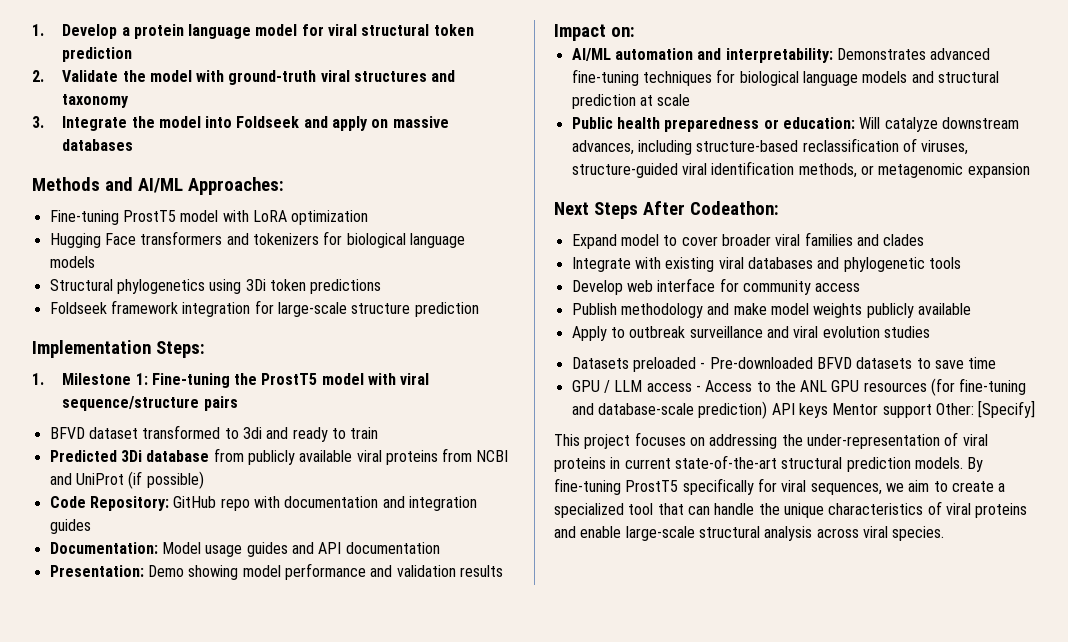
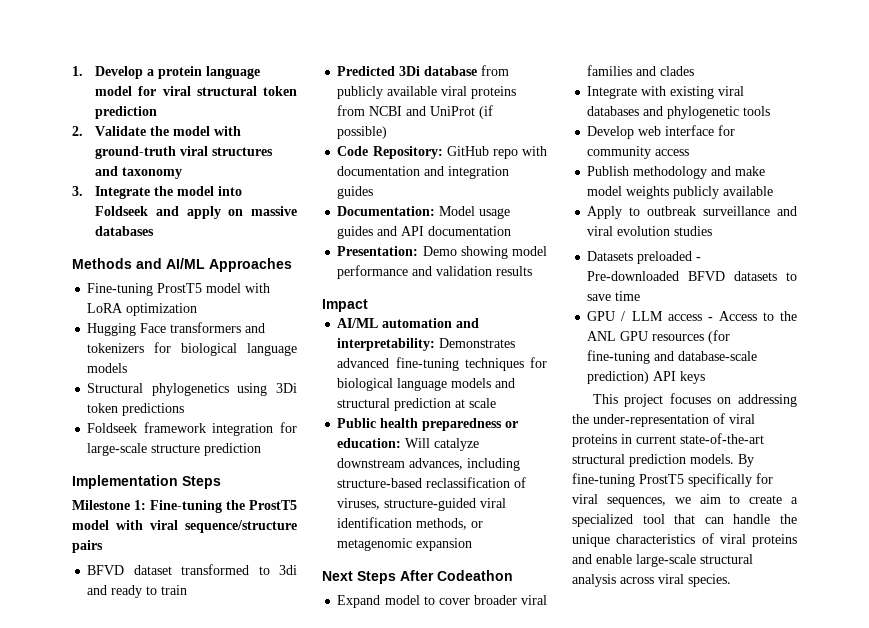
[187,177,284,195] Approaches: -> [209,258,292,272] Approaches
[155,341,205,358] [32,373,44,385] Steps: // 1. -> [182,476,221,489] Steps //
[610,27,635,37] on: -> (368, 305) none
[689,201,779,215] Codeathon: -> [437,570,513,581] Codeathon
[832,400,1036,418] Mentor support Other: [Specify] -> (706, 377) none

